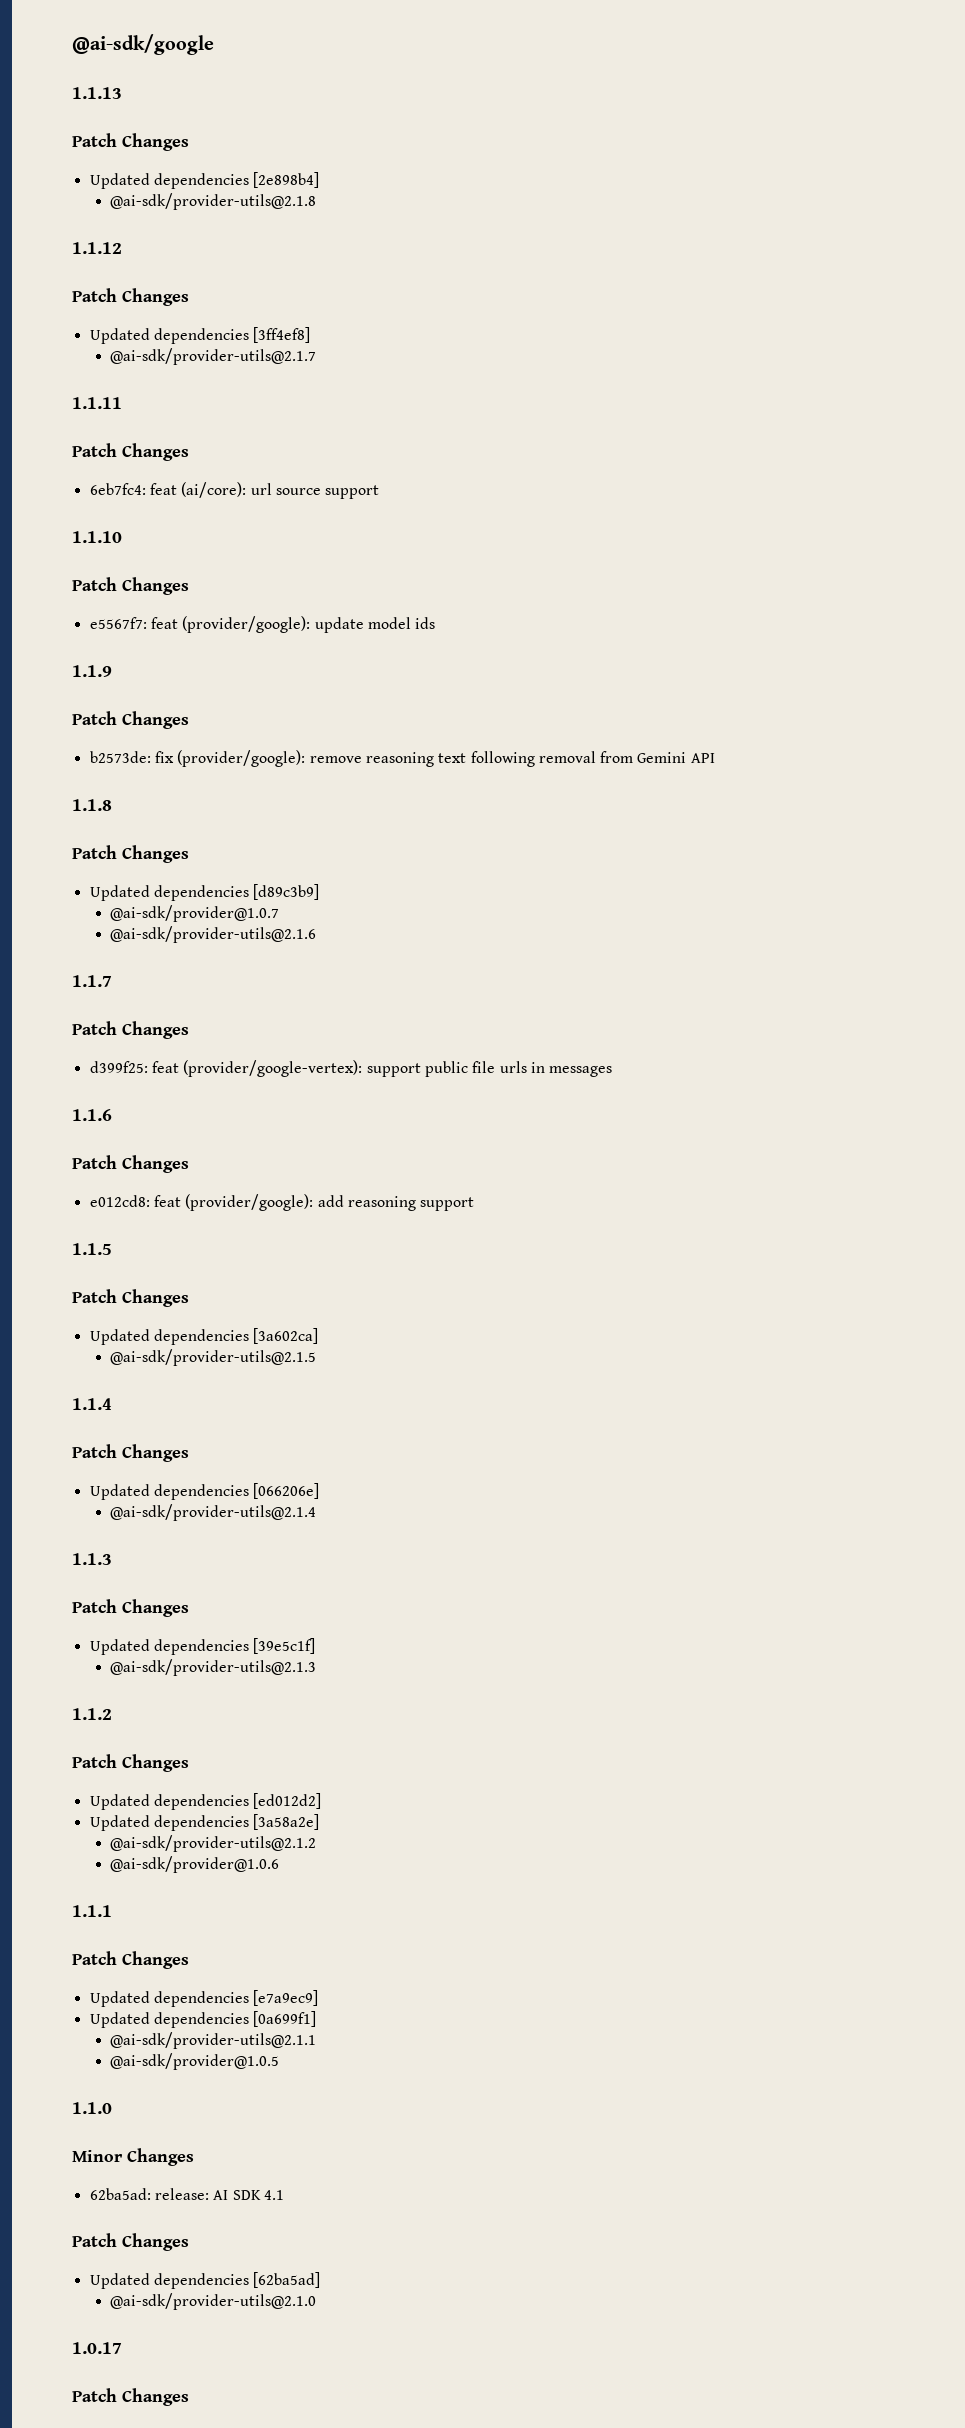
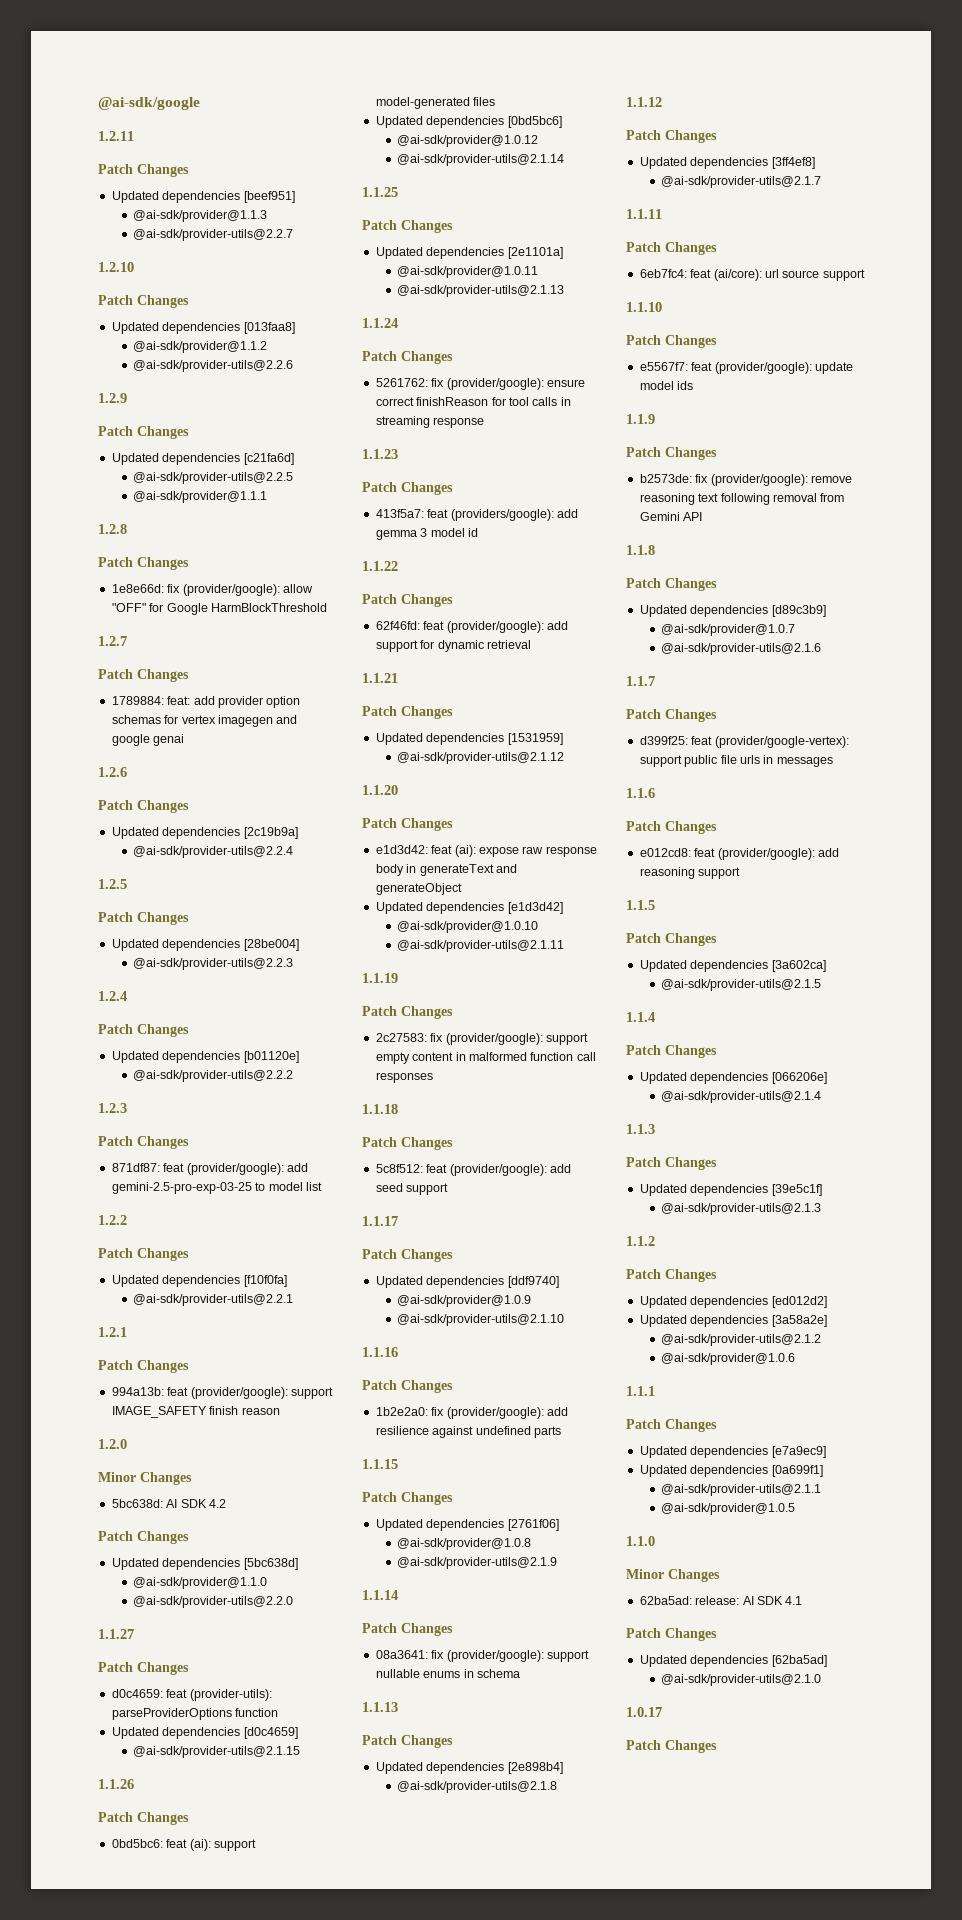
(214, 44) none -> [98,131,134,141] [98,164,189,177] [111,191,295,203] [133,210,268,222] [133,229,294,241] [98,262,134,272] [98,295,189,308] [111,322,295,334] [133,341,268,353] [133,360,294,372] [98,393,127,403] [98,426,189,439] [111,453,294,465] [133,472,294,484] [133,491,268,503] [98,524,127,534] [98,557,189,570] [111,584,313,596] [111,603,327,615] [98,636,127,646] [98,669,189,682] [111,696,301,708] [111,715,298,727] [111,734,185,746] [98,767,127,777] [98,800,189,813] [111,827,298,839] [133,846,294,858] [98,879,127,889] [98,912,189,925] [111,939,299,951] [133,958,294,970] [98,991,127,1001] [98,1024,189,1037] [111,1051,299,1063] [133,1070,294,1082] [98,1103,127,1113] [98,1136,189,1149] [111,1163,308,1175] [111,1182,322,1194] [98,1215,127,1225] [98,1248,189,1261] [111,1275,287,1287] [133,1294,294,1306] [98,1327,127,1337] [98,1360,189,1373] [111,1387,333,1399] [111,1406,280,1418] [98,1439,127,1449] [98,1472,192,1485] [111,1499,226,1508] [98,1531,189,1544] [111,1558,298,1570] [133,1577,268,1589] [133,1596,294,1608] [98,1629,134,1639] [98,1662,189,1675] [111,1689,272,1701] [111,1708,279,1720] [111,1727,298,1739] [133,1746,301,1758] [98,1779,134,1789] [98,1812,189,1825] [111,1839,256,1851] [375,97,496,109] [375,116,562,128] [397,135,539,147] [397,154,565,166] [362,187,398,197] [362,220,453,233] [375,247,563,259] [397,266,539,278] [397,285,565,297] [362,318,398,328] [362,351,453,364] [375,378,585,390] [375,397,571,406] [375,416,485,428] [362,449,398,459] [362,482,453,495] [375,509,578,521] [375,528,478,540] [362,561,398,571] [362,594,453,607] [375,621,568,633] [375,640,531,652] [362,673,398,683] [362,706,453,719] [375,733,563,745] [397,752,565,764] [362,785,398,795] [362,818,453,831] [375,845,597,857] [375,864,517,876] [375,883,462,895] [375,902,563,914] [397,921,539,933] [397,940,565,952] [362,973,398,983] [362,1006,453,1019] [375,1033,588,1045] [375,1052,596,1064] [375,1072,433,1083] [362,1104,398,1114] [362,1137,453,1150] [375,1164,571,1176] [375,1183,449,1195] [362,1216,398,1226] [362,1249,453,1262] [375,1276,559,1288] [397,1295,532,1307] [397,1314,565,1326] [362,1347,398,1357] [362,1380,453,1393] [375,1407,568,1419] [375,1426,561,1438] [362,1459,398,1469] [362,1492,453,1505] [375,1519,559,1531] [397,1538,532,1550] [397,1557,558,1569] [362,1590,398,1600] [362,1623,453,1636] [375,1650,589,1662] [375,1669,520,1678] // 1.2.11 // Patch Changes // Updated dependencies [beef951] // @ai-sdk/provider@1.1.3 // @ai-sdk/provider-utils@2.2.7 // 1.2.10 // Patch Changes // Updated dependencies [013faa8] // @ai-sdk/provider@1.1.2 // @ai-sdk/provider-utils@2.2.6 // 1.2.9 // Patch Changes // Updated dependencies [c21fa6d] // @ai-sdk/provider-utils@2.2.5 // @ai-sdk/provider@1.1.1 // 1.2.8 // Patch Changes // 1e8e66d: fix (provider/google): allow "OFF" for Google HarmBlockThreshold // 1.2.7 // Patch Changes // 1789884: feat: add provider option schemas for vertex imagegen and google genai // 1.2.6 // Patch Changes // Updated dependencies [2c19b9a] // @ai-sdk/provider-utils@2.2.4 // 1.2.5 // Patch Changes // Updated dependencies [28be004] // @ai-sdk/provider-utils@2.2.3 // 1.2.4 // Patch Changes // Updated dependencies [b01120e] // @ai-sdk/provider-utils@2.2.2 // 1.2.3 // Patch Changes // 871df87: feat (provider/google): add gemini-2.5-pro-exp-03-25 to model list // 1.2.2 // Patch Changes // Updated dependencies [f10f0fa] // @ai-sdk/provider-utils@2.2.1 // 1.2.1 // Patch Changes // 994a13b: feat (provider/google): support IMAGE_SAFETY finish reason // 1.2.0 // Minor Changes // 5bc638d: AI SDK 4.2 // Patch Changes // Updated dependencies [5bc638d] // @ai-sdk/provider@1.1.0 // @ai-sdk/provider-utils@2.2.0 // 1.1.27 // Patch Changes // d0c4659: feat (provider-utils): parseProviderOptions function // Updated dependencies [d0c4659] // @ai-sdk/provider-utils@2.1.15 // 1.1.26 // Patch Changes // 0bd5bc6: feat (ai): support model-generated files // Updated dependencies [0bd5bc6] // @ai-sdk/provider@1.0.12 // @ai-sdk/provider-utils@2.1.14 // 1.1.25 // Patch Changes // Updated dependencies [2e1101a] // @ai-sdk/provider@1.0.11 // @ai-sdk/provider-utils@2.1.13 // 1.1.24 // Patch Changes // 5261762: fix (provider/google): ensure correct finishReason for tool calls in streaming response // 1.1.23 // Patch Changes // 413f5a7: feat (providers/google): add gemma 3 model id // 1.1.22 // Patch Changes // 62f46fd: feat (provider/google): add support for dynamic retrieval // 1.1.21 // Patch Changes // Updated dependencies [1531959] // @ai-sdk/provider-utils@2.1.12 // 1.1.20 // Patch Changes // e1d3d42: feat (ai): expose raw response body in generateText and generateObject // Updated dependencies [e1d3d42] // @ai-sdk/provider@1.0.10 // @ai-sdk/provider-utils@2.1.11 // 1.1.19 // Patch Changes // 2c27583: fix (provider/google): support empty content in malformed function call responses // 1.1.18 // Patch Changes // 5c8f512: feat (provider/google): add seed support // 1.1.17 // Patch Changes // Updated dependencies [ddf9740] // @ai-sdk/provider@1.0.9 // @ai-sdk/provider-utils@2.1.10 // 1.1.16 // Patch Changes // 1b2e2a0: fix (provider/google): add resilience against undefined parts // 1.1.15 // Patch Changes // Updated dependencies [2761f06] // @ai-sdk/provider@1.0.8 // @ai-sdk/provider-utils@2.1.9 // 1.1.14 // Patch Changes // 08a3641: fix (provider/google): support nullable enums in schema

